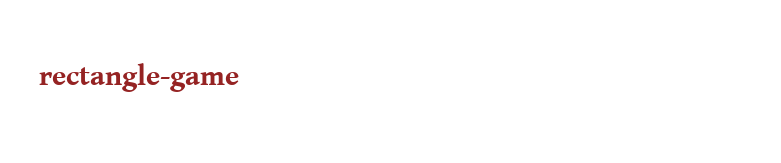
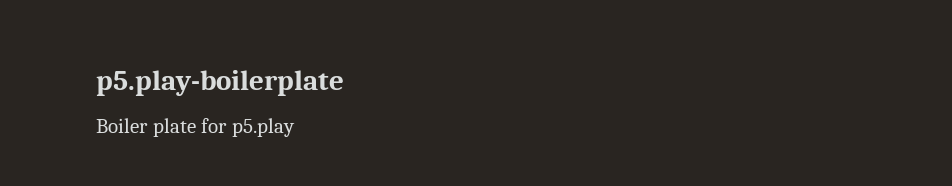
[39,63,239,92] rectangle-game -> [96,70,344,96] [96,118,295,137] p5.play-boilerplate // Boiler plate for p5.play

